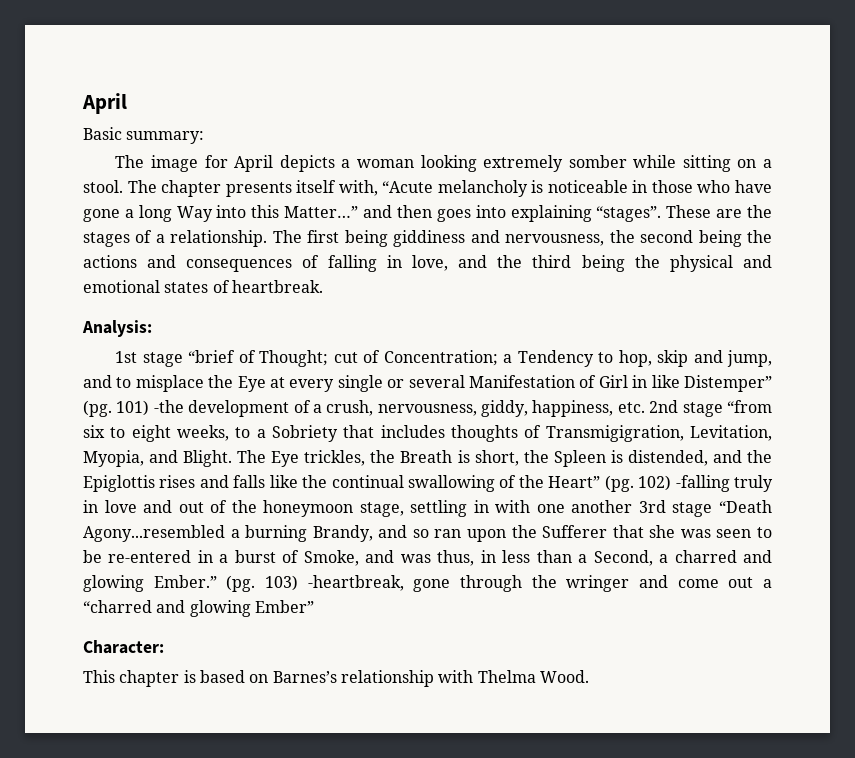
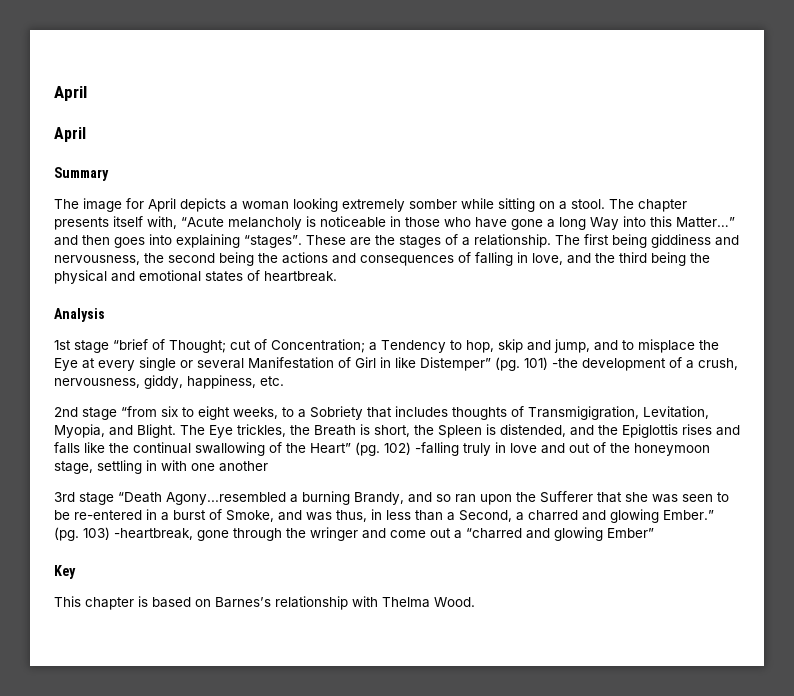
[82,93,127,114] [83,127,205,144] April // Basic summary: -> [54,86,87,101] [54,127,86,142] [54,167,109,181] April // April // Summary
[82,320,152,337] Analysis: -> [54,308,105,322] Analysis
(645, 407) none -> (284, 381) //
(633, 506) none -> (268, 466) //
[83,640,164,654] Character: -> [54,565,76,579] Key

